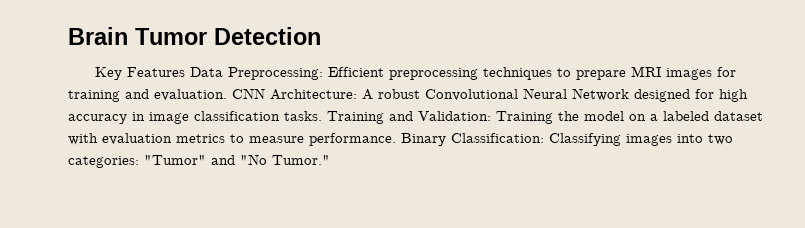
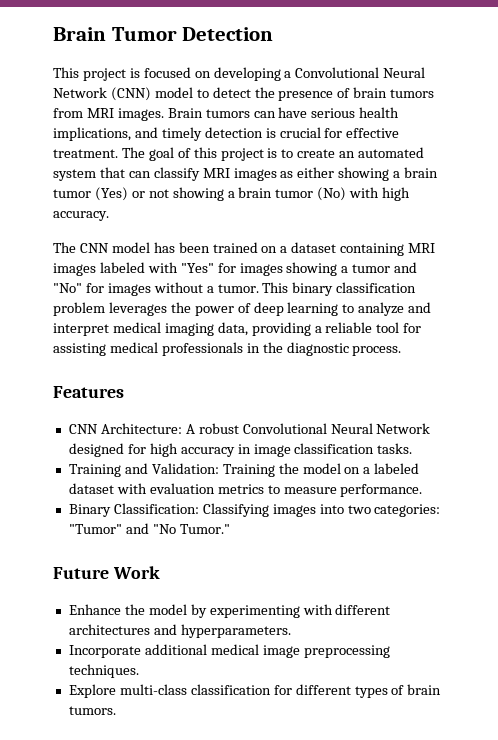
[95,66,737,80] [68,89,227,102] Key Features Data Preprocessing: Efficient preprocessing techniques to prepare MRI images for training and evaluation. -> [53,67,426,81] [53,87,435,101] [53,107,400,121] [53,127,400,141] [53,147,425,161] [53,167,439,181] [53,187,411,201] [53,211,109,221] [53,242,436,256] [53,262,418,276] [53,282,417,296] [53,302,432,316] [53,322,422,336] [53,342,402,356] [53,386,124,398] This project is focused on developing a Convolutional Neural Network (CNN) model to detect the presence of brain tumors from MRI images. Brain tumors can have serious health implications, and timely detection is crucial for effective treatment. The goal of this project is to create an automated system that can classify MRI images as either showing a brain tumor (Yes) or not showing a brain tumor (No) with high accuracy. // The CNN model has been trained on a dataset containing MRI images labeled with "Yes" for images showing a tumor and "No" for images without a tumor. This binary classification problem leverages the power of deep learning to analyze and interpret medical imaging data, providing a reliable tool for assisting medical professionals in the diagnostic process. // Features //
(322, 116) none -> (413, 448) //
(396, 139) none -> (423, 490) //
(330, 160) none -> [53,566,160,579] [68,604,391,618] [68,624,291,638] [68,644,390,658] [68,664,139,678] [68,684,442,698] [68,706,116,715] // Future Work // Enhance the model by experimenting with different architectures and hyperparameters. // Incorporate additional medical image preprocessing techniques. // Explore multi-class classification for different types of brain tumors.

